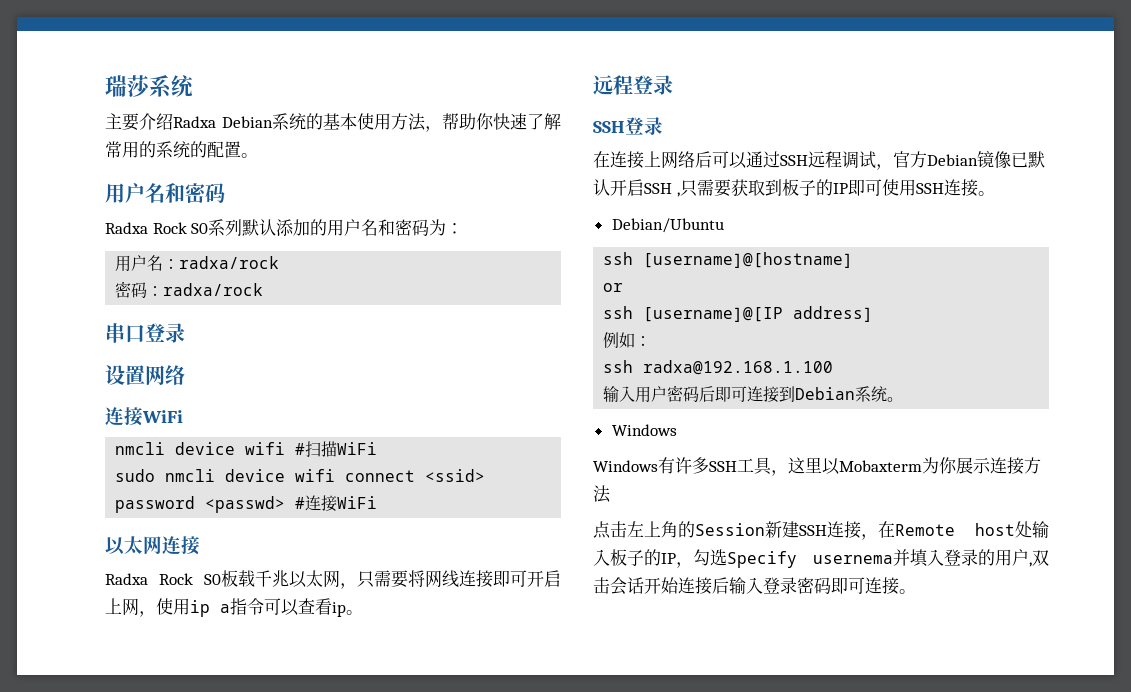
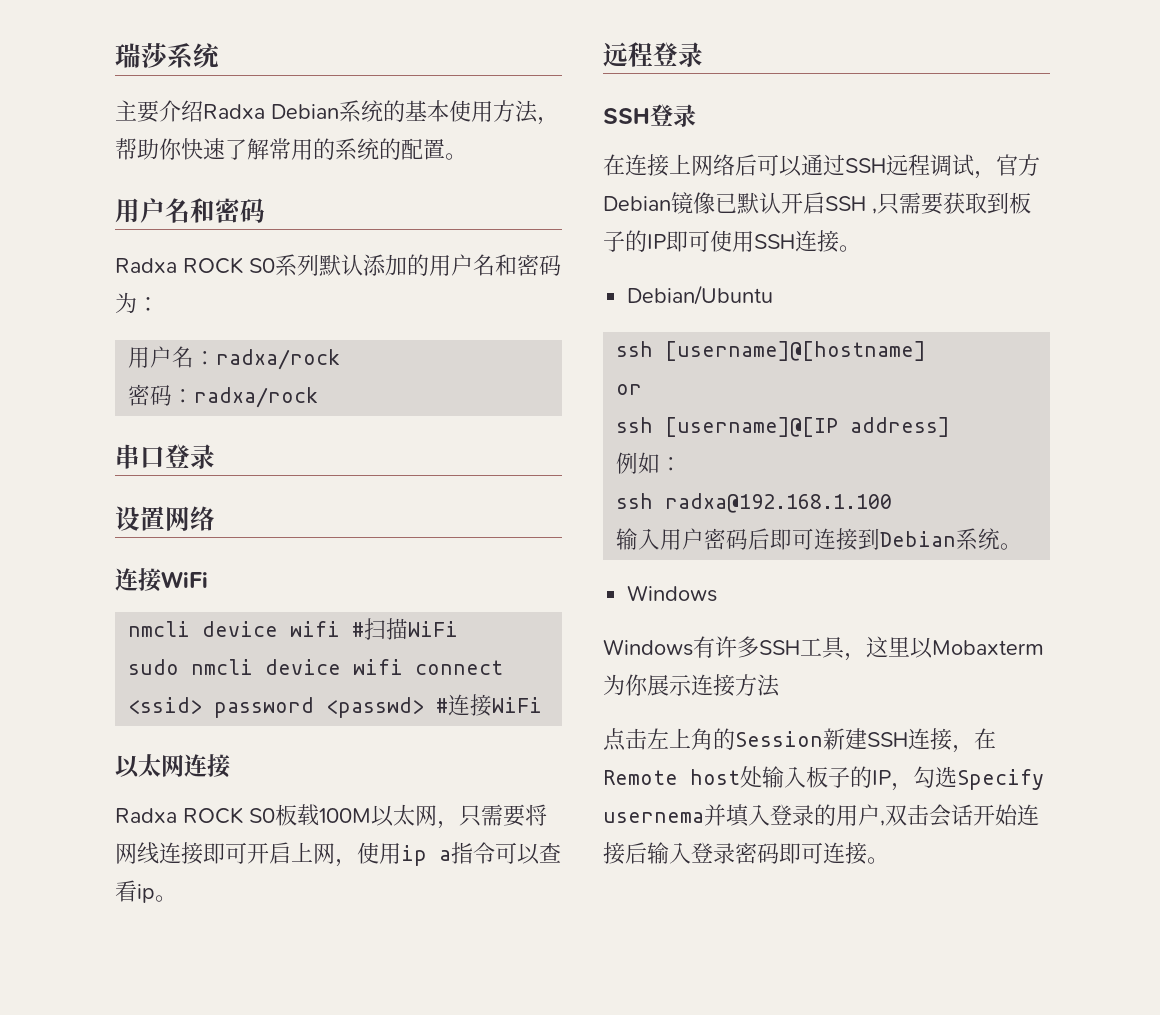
[152,222,187,234] Rock -> [183,257,243,274] ROCK
[159,573,193,585] Rock -> [183,807,243,824] ROCK
[255,570,289,587] 千兆 -> [319,808,371,823] 100M

